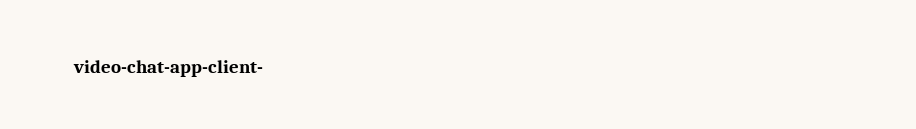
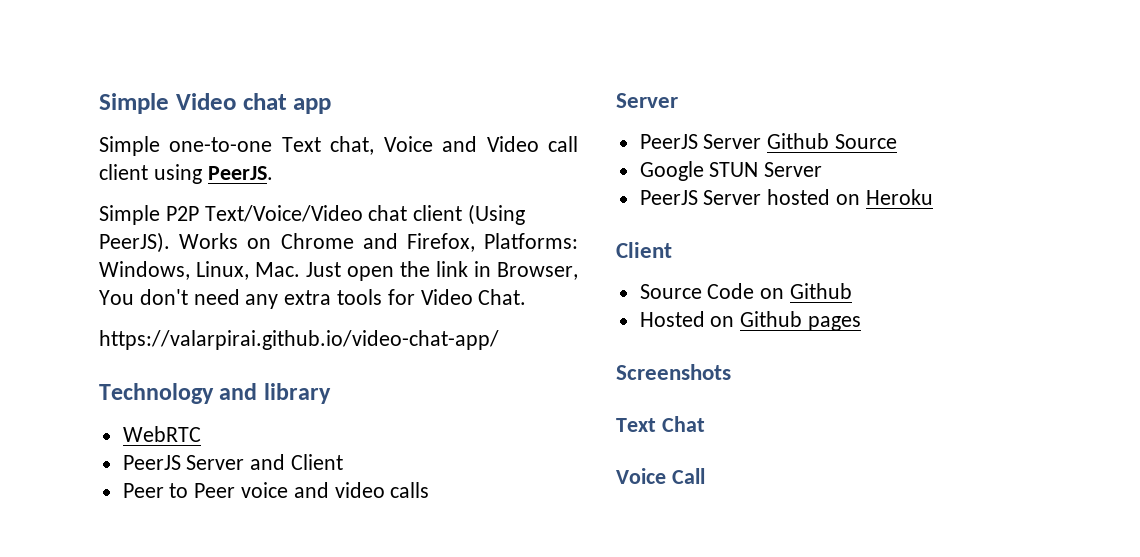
[73,60,263,77] video-chat-app-client- -> [99,93,332,114] [99,136,579,156] [99,164,273,184] [99,204,526,225] [99,232,578,253] [99,261,578,281] [99,289,527,309] [99,330,499,350] [99,383,331,404] [122,426,201,442] [122,454,344,470] [122,482,430,498] [616,93,678,108] [639,133,898,149] [639,161,823,181] [639,189,933,205] [616,242,672,258] [639,283,853,299] [639,311,862,331] [616,364,731,380] [616,416,705,432] [616,468,705,484] Simple Video chat app // Simple one-to-one Text chat, Voice and Video call client using PeerJS. // Simple P2P Text/Voice/Video chat client (Using PeerJS). Works on Chrome and Firefox, Platforms: Windows, Linux, Mac. Just open the link in Browser, You don't need any extra tools for Video Chat. // https://valarpirai.github.io/video-chat-app/ // Technology and library // WebRTC // PeerJS Server and Client // Peer to Peer voice and video calls // Server // PeerJS Server Github Source // Google STUN Server // PeerJS Server hosted on Heroku // Client // Source Code on Github // Hosted on Github pages // Screenshots // Text Chat // Voice Call

